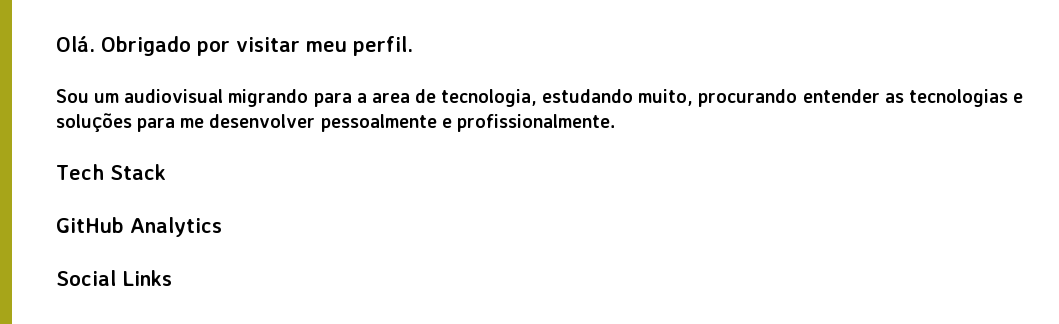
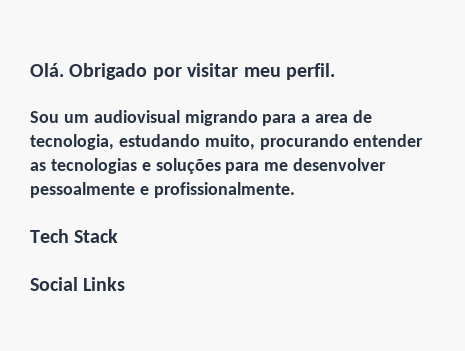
[56,217,222,237] // GitHub Analytics -> (119, 236) none

